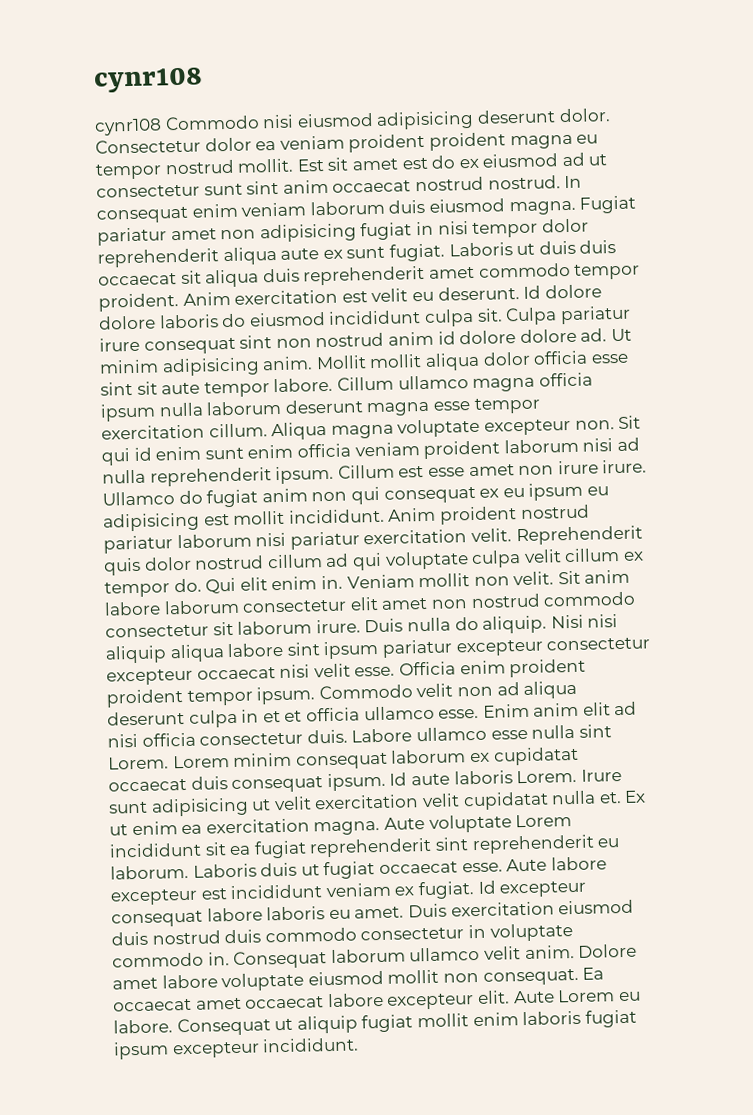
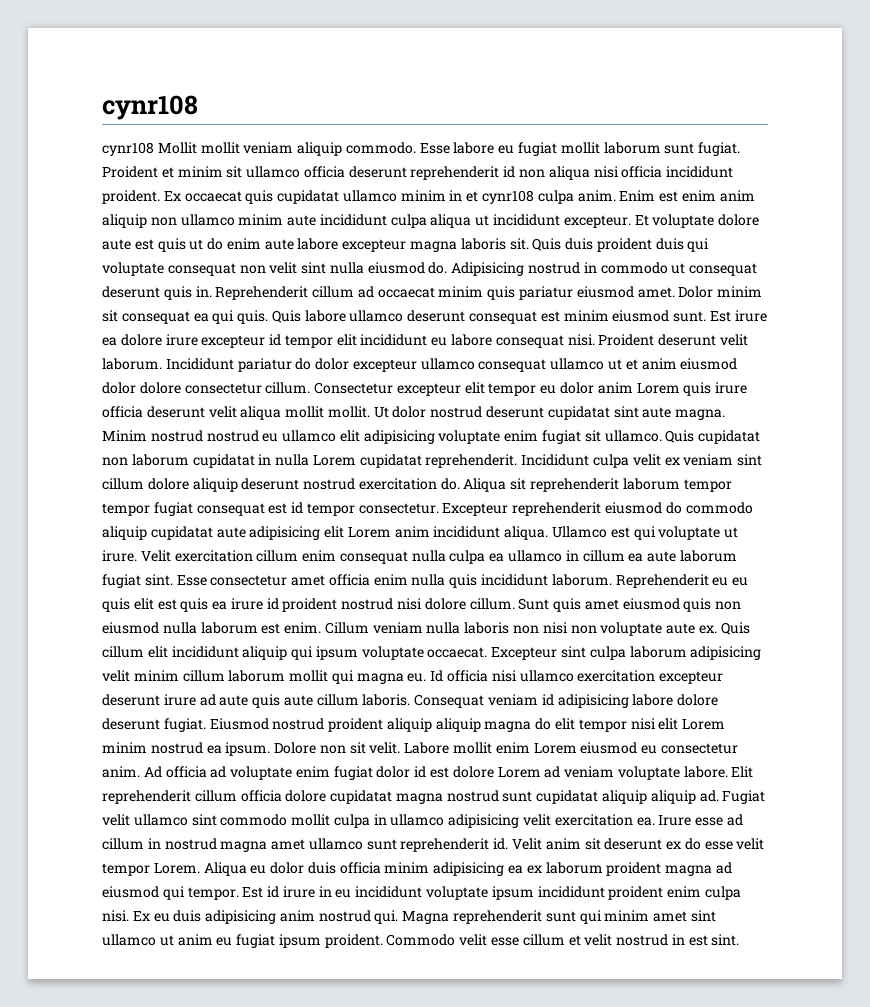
[164,108,611,131] [95,132,599,154] [95,152,608,180] [96,175,583,198] [96,195,637,224] [97,218,589,246] [97,239,617,268] [98,262,641,288] [98,284,602,312] [98,305,631,330] [99,328,632,355] [99,350,629,377] [100,372,593,398] [100,397,541,422] [101,415,642,441] [101,437,640,466] [102,459,648,487] [102,482,609,508] [103,504,590,532] [103,525,643,554] [103,547,644,576] [104,569,631,598] [104,591,637,616] [105,614,619,638] [105,637,651,664] [106,658,587,686] [106,680,578,708] [107,701,638,728] [107,724,612,748] [108,746,579,770] [108,769,622,794] [108,790,647,817] [109,814,573,836] [109,834,621,859] [110,856,607,880] [110,880,588,906] [111,899,635,928] [111,923,573,946] [112,943,638,970] [112,967,605,992] [113,989,641,1012] [113,1009,637,1037] [113,1037,360,1060] Commodo nisi eiusmod adipisicing deserunt dolor. Consectetur dolor ea veniam proident proident magna eu tempor nostrud mollit. Est sit amet est do ex eiusmod ad ut consectetur sunt sint anim occaecat nostrud nostrud. In consequat enim veniam laborum duis eiusmod magna. Fugiat pariatur amet non adipisicing fugiat in nisi tempor dolor reprehenderit aliqua aute ex sunt fugiat. Laboris ut duis duis occaecat sit aliqua duis reprehenderit amet commodo tempor proident. Anim exercitation est velit eu deserunt. Id dolore dolore laboris do eiusmod incididunt culpa sit. Culpa pariatur irure consequat sint non nostrud anim id dolore dolore ad. Ut minim adipisicing anim. Mollit mollit aliqua dolor officia esse sint sit aute tempor labore. Cillum ullamco magna officia ipsum nulla laborum deserunt magna esse tempor exercitation cillum. Aliqua magna voluptate excepteur non. Sit qui id enim sunt enim officia veniam proident laborum nisi ad nulla reprehenderit ipsum. Cillum est esse amet non irure irure. Ullamco do fugiat anim non qui consequat ex eu ipsum eu adipisicing est mollit incididunt. Anim proident nostrud pariatur laborum nisi pariatur exercitation velit. Reprehenderit quis dolor nostrud cillum ad qui voluptate culpa velit cillum ex tempor do. Qui elit enim in. Veniam mollit non velit. Sit anim labore laborum consectetur elit amet non nostrud commodo consectetur sit laborum irure. Duis nulla do aliquip. Nisi nisi aliquip aliqua labore sint ipsum pariatur excepteur consectetur excepteur occaecat nisi velit esse. Officia enim proident proident tempor ipsum. Commodo velit non ad aliqua deserunt culpa in et et officia ullamco esse. Enim anim elit ad nisi officia consectetur duis. Labore ullamco esse nulla sint Lorem. Lorem minim consequat laborum ex cupidatat occaecat duis consequat ipsum. Id aute laboris Lorem. Irure sunt adipisicing ut velit exercitation velit cupidatat nulla et. Ex ut enim ea exercitation magna. Aute voluptate Lorem incididunt sit ea fugiat reprehenderit sint reprehenderit eu laborum. Laboris duis ut fugiat occaecat esse. Aute labore excepteur est incididunt veniam ex fugiat. Id excepteur consequat labore laboris eu amet. Duis exercitation eiusmod duis nostrud duis commodo consectetur in voluptate commodo in. Consequat laborum ullamco velit anim. Dolore amet labore voluptate eiusmod mollit non consequat. Ea occaecat amet occaecat labore excepteur elit. Aute Lorem eu labore. Consequat ut aliquip fugiat mollit enim laboris fugiat ipsum excepteur incididunt. -> [157,142,741,156] [102,166,734,180] [102,190,755,204] [102,214,760,228] [102,238,710,252] [102,262,758,276] [102,286,763,300] [102,310,767,324] [102,334,748,348] [102,358,738,372] [102,382,748,396] [102,406,726,420] [102,430,761,444] [102,454,763,468] [102,478,732,492] [102,502,753,516] [102,526,739,540] [102,550,737,564] [102,574,749,588] [102,598,742,612] [102,622,750,636] [102,646,762,660] [102,670,724,684] [102,694,719,708] [102,718,726,732] [102,742,738,756] [102,766,754,780] [102,790,766,804] [102,814,743,828] [102,838,765,852] [102,862,732,876] [102,886,741,900] [102,910,716,924] [102,934,740,948] Mollit mollit veniam aliquip commodo. Esse labore eu fugiat mollit laborum sunt fugiat. Proident et minim sit ullamco officia deserunt reprehenderit id non aliqua nisi officia incididunt proident. Ex occaecat quis cupidatat ullamco minim in et cynr108 culpa anim. Enim est enim anim aliquip non ullamco minim aute incididunt culpa aliqua ut incididunt excepteur. Et voluptate dolore aute est quis ut do enim aute labore excepteur magna laboris sit. Quis duis proident duis qui voluptate consequat non velit sint nulla eiusmod do. Adipisicing nostrud in commodo ut consequat deserunt quis in. Reprehenderit cillum ad occaecat minim quis pariatur eiusmod amet. Dolor minim sit consequat ea qui quis. Quis labore ullamco deserunt consequat est minim eiusmod sunt. Est irure ea dolore irure excepteur id tempor elit incididunt eu labore consequat nisi. Proident deserunt velit laborum. Incididunt pariatur do dolor excepteur ullamco consequat ullamco ut et anim eiusmod dolor dolore consectetur cillum. Consectetur excepteur elit tempor eu dolor anim Lorem quis irure officia deserunt velit aliqua mollit mollit. Ut dolor nostrud deserunt cupidatat sint aute magna. Minim nostrud nostrud eu ullamco elit adipisicing voluptate enim fugiat sit ullamco. Quis cupidatat non laborum cupidatat in nulla Lorem cupidatat reprehenderit. Incididunt culpa velit ex veniam sint cillum dolore aliquip deserunt nostrud exercitation do. Aliqua sit reprehenderit laborum tempor tempor fugiat consequat est id tempor consectetur. Excepteur reprehenderit eiusmod do commodo aliquip cupidatat aute adipisicing elit Lorem anim incididunt aliqua. Ullamco est qui voluptate ut irure. Velit exercitation cillum enim consequat nulla culpa ea ullamco in cillum ea aute laborum fugiat sint. Esse consectetur amet officia enim nulla quis incididunt laborum. Reprehenderit eu eu quis elit est quis ea irure id proident nostrud nisi dolore cillum. Sunt quis amet eiusmod quis non eiusmod nulla laborum est enim. Cillum veniam nulla laboris non nisi non voluptate aute ex. Quis cillum elit incididunt aliquip qui ipsum voluptate occaecat. Excepteur sint culpa laborum adipisicing velit minim cillum laborum mollit qui magna eu. Id officia nisi ullamco exercitation excepteur deserunt irure ad aute quis aute cillum laboris. Consequat veniam id adipisicing labore dolore deserunt fugiat. Eiusmod nostrud proident aliquip aliquip magna do elit tempor nisi elit Lorem minim nostrud ea ipsum. Dolore non sit velit. Labore mollit enim Lorem eiusmod eu consectetur anim. Ad officia ad voluptate enim fugiat dolor id est dolore Lorem ad veniam voluptate labore. Elit reprehenderit cillum officia dolore cupidatat magna nostrud sunt cupidatat aliquip aliquip ad. Fugiat velit ullamco sint commodo mollit culpa in ullamco adipisicing velit exercitation ea. Irure esse ad cillum in nostrud magna amet ullamco sunt reprehenderit id. Velit anim sit deserunt ex do esse velit tempor Lorem. Aliqua eu dolor duis officia minim adipisicing ea ex laborum proident magna ad eiusmod qui tempor. Est id irure in eu incididunt voluptate ipsum incididunt proident enim culpa nisi. Ex eu duis adipisicing anim nostrud qui. Magna reprehenderit sunt qui minim amet sint ullamco ut anim eu fugiat ipsum proident. Commodo velit esse cillum et velit nostrud in est sint.

